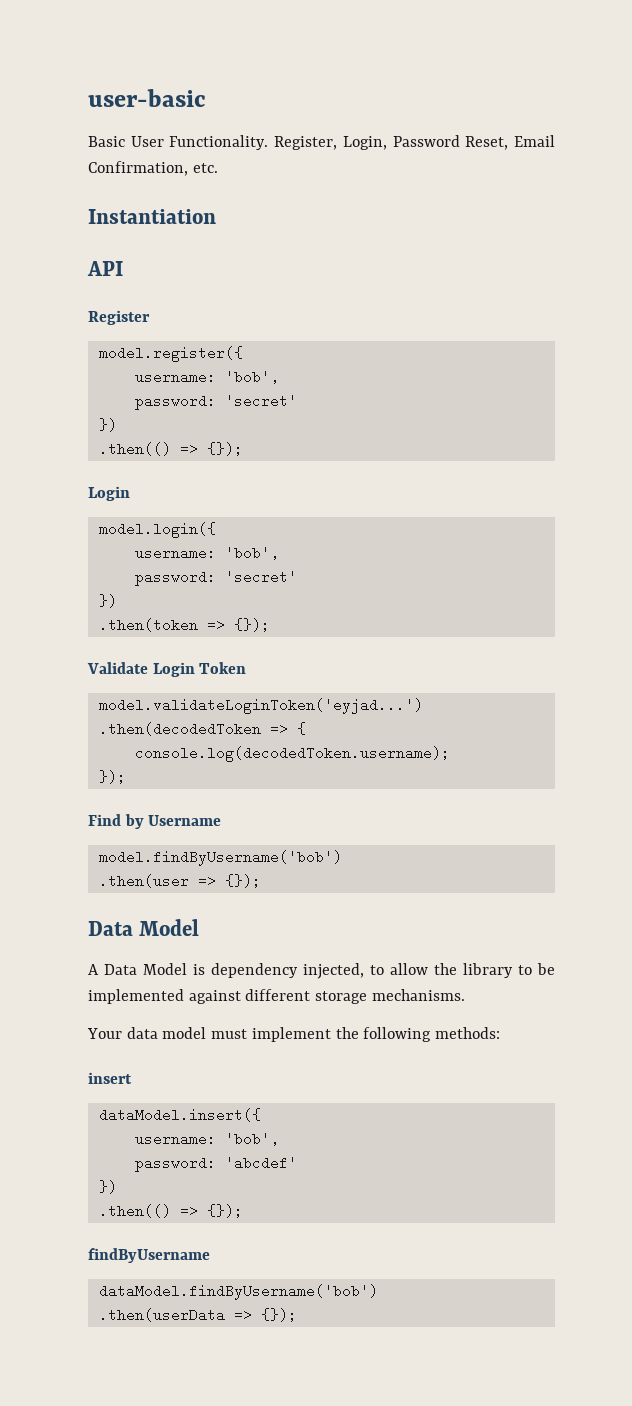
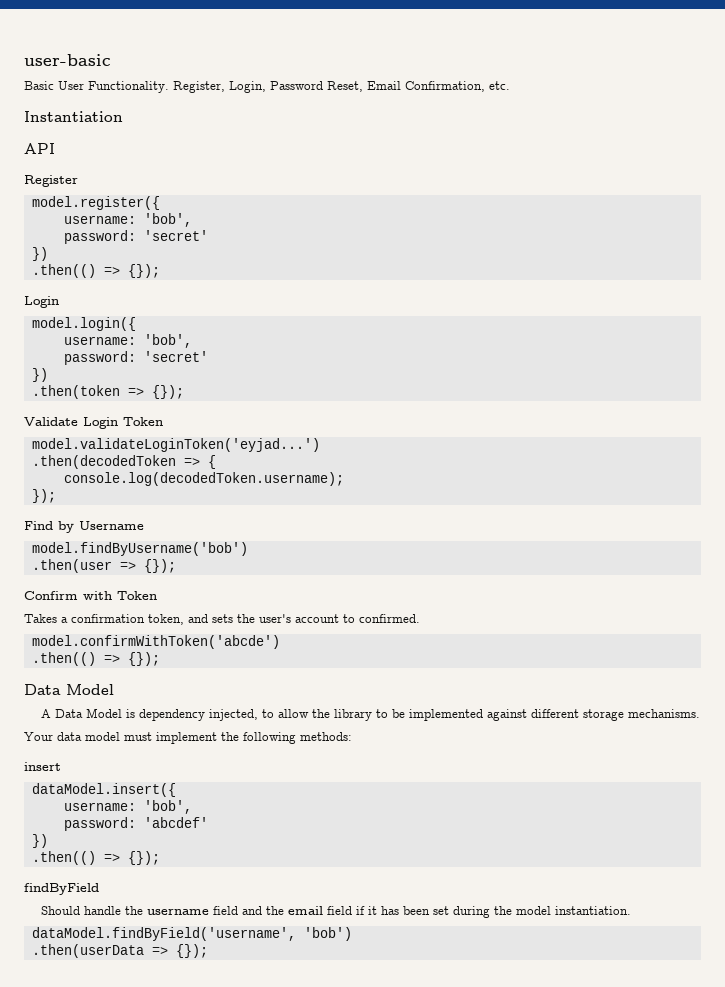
(261, 881) none -> [24,591,157,600] [24,614,420,625] [31,635,280,649] [31,652,160,666] // Confirm with Token // Takes a confirmation token, and sets the user's account to confirmed. // model.confirmWithToken('abcde') // .then(() => {});
[88,1248,210,1263] [98,1284,378,1300] findByUsername // dataModel.findByUsername('bob') -> [24,883,99,895] [41,906,632,918] [31,927,352,941] findByField // Should handle the username field and the email field if it has been set during the model instantiation. // dataModel.findByField('username', 'bob')

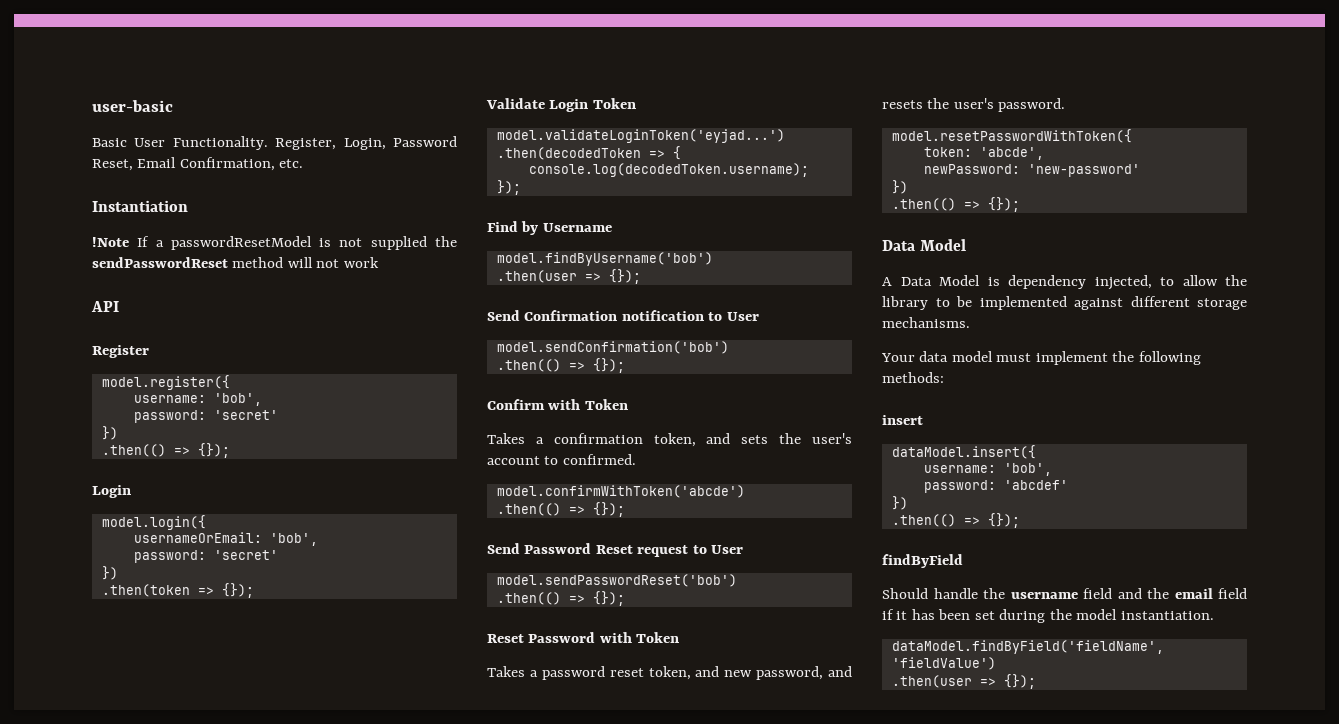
(123, 116) none -> [92,236,457,250] [92,257,379,268] // !Note If a passwordResetModel is not supplied the sendPasswordReset method will not work
[63,336,136,345] username: -> [133,532,262,543] usernameOrEmail:
(176, 566) none -> [487,310,759,321] [496,341,729,354] [496,358,625,373] // Send Confirmation notification to User // model.sendConfirmation('bob') // .then(() => {});
(160, 659) none -> [487,543,744,557] [496,574,737,587] [496,591,625,606] [487,632,680,643] [487,666,852,680] [882,98,1066,112] [891,129,1132,143] [923,147,1044,160] [923,164,1140,177] [891,180,908,194] [891,197,1020,212] // Send Password Reset request to User // model.sendPasswordReset('bob') // .then(() => {}); // Reset Password with Token // Takes a password reset token, and new password, and resets the user's password. // model.resetPasswordWithToken({ // token: 'abcde', // newPassword: 'new-password' // }) // .then(() => {});
[31,927,352,941] [31,944,144,958] dataModel.findByField('username', 'bob') // .then(userData -> [891,640,1164,654] [891,657,996,670] [891,675,972,688] dataModel.findByField('fieldName', 'fieldValue') // .then(user

